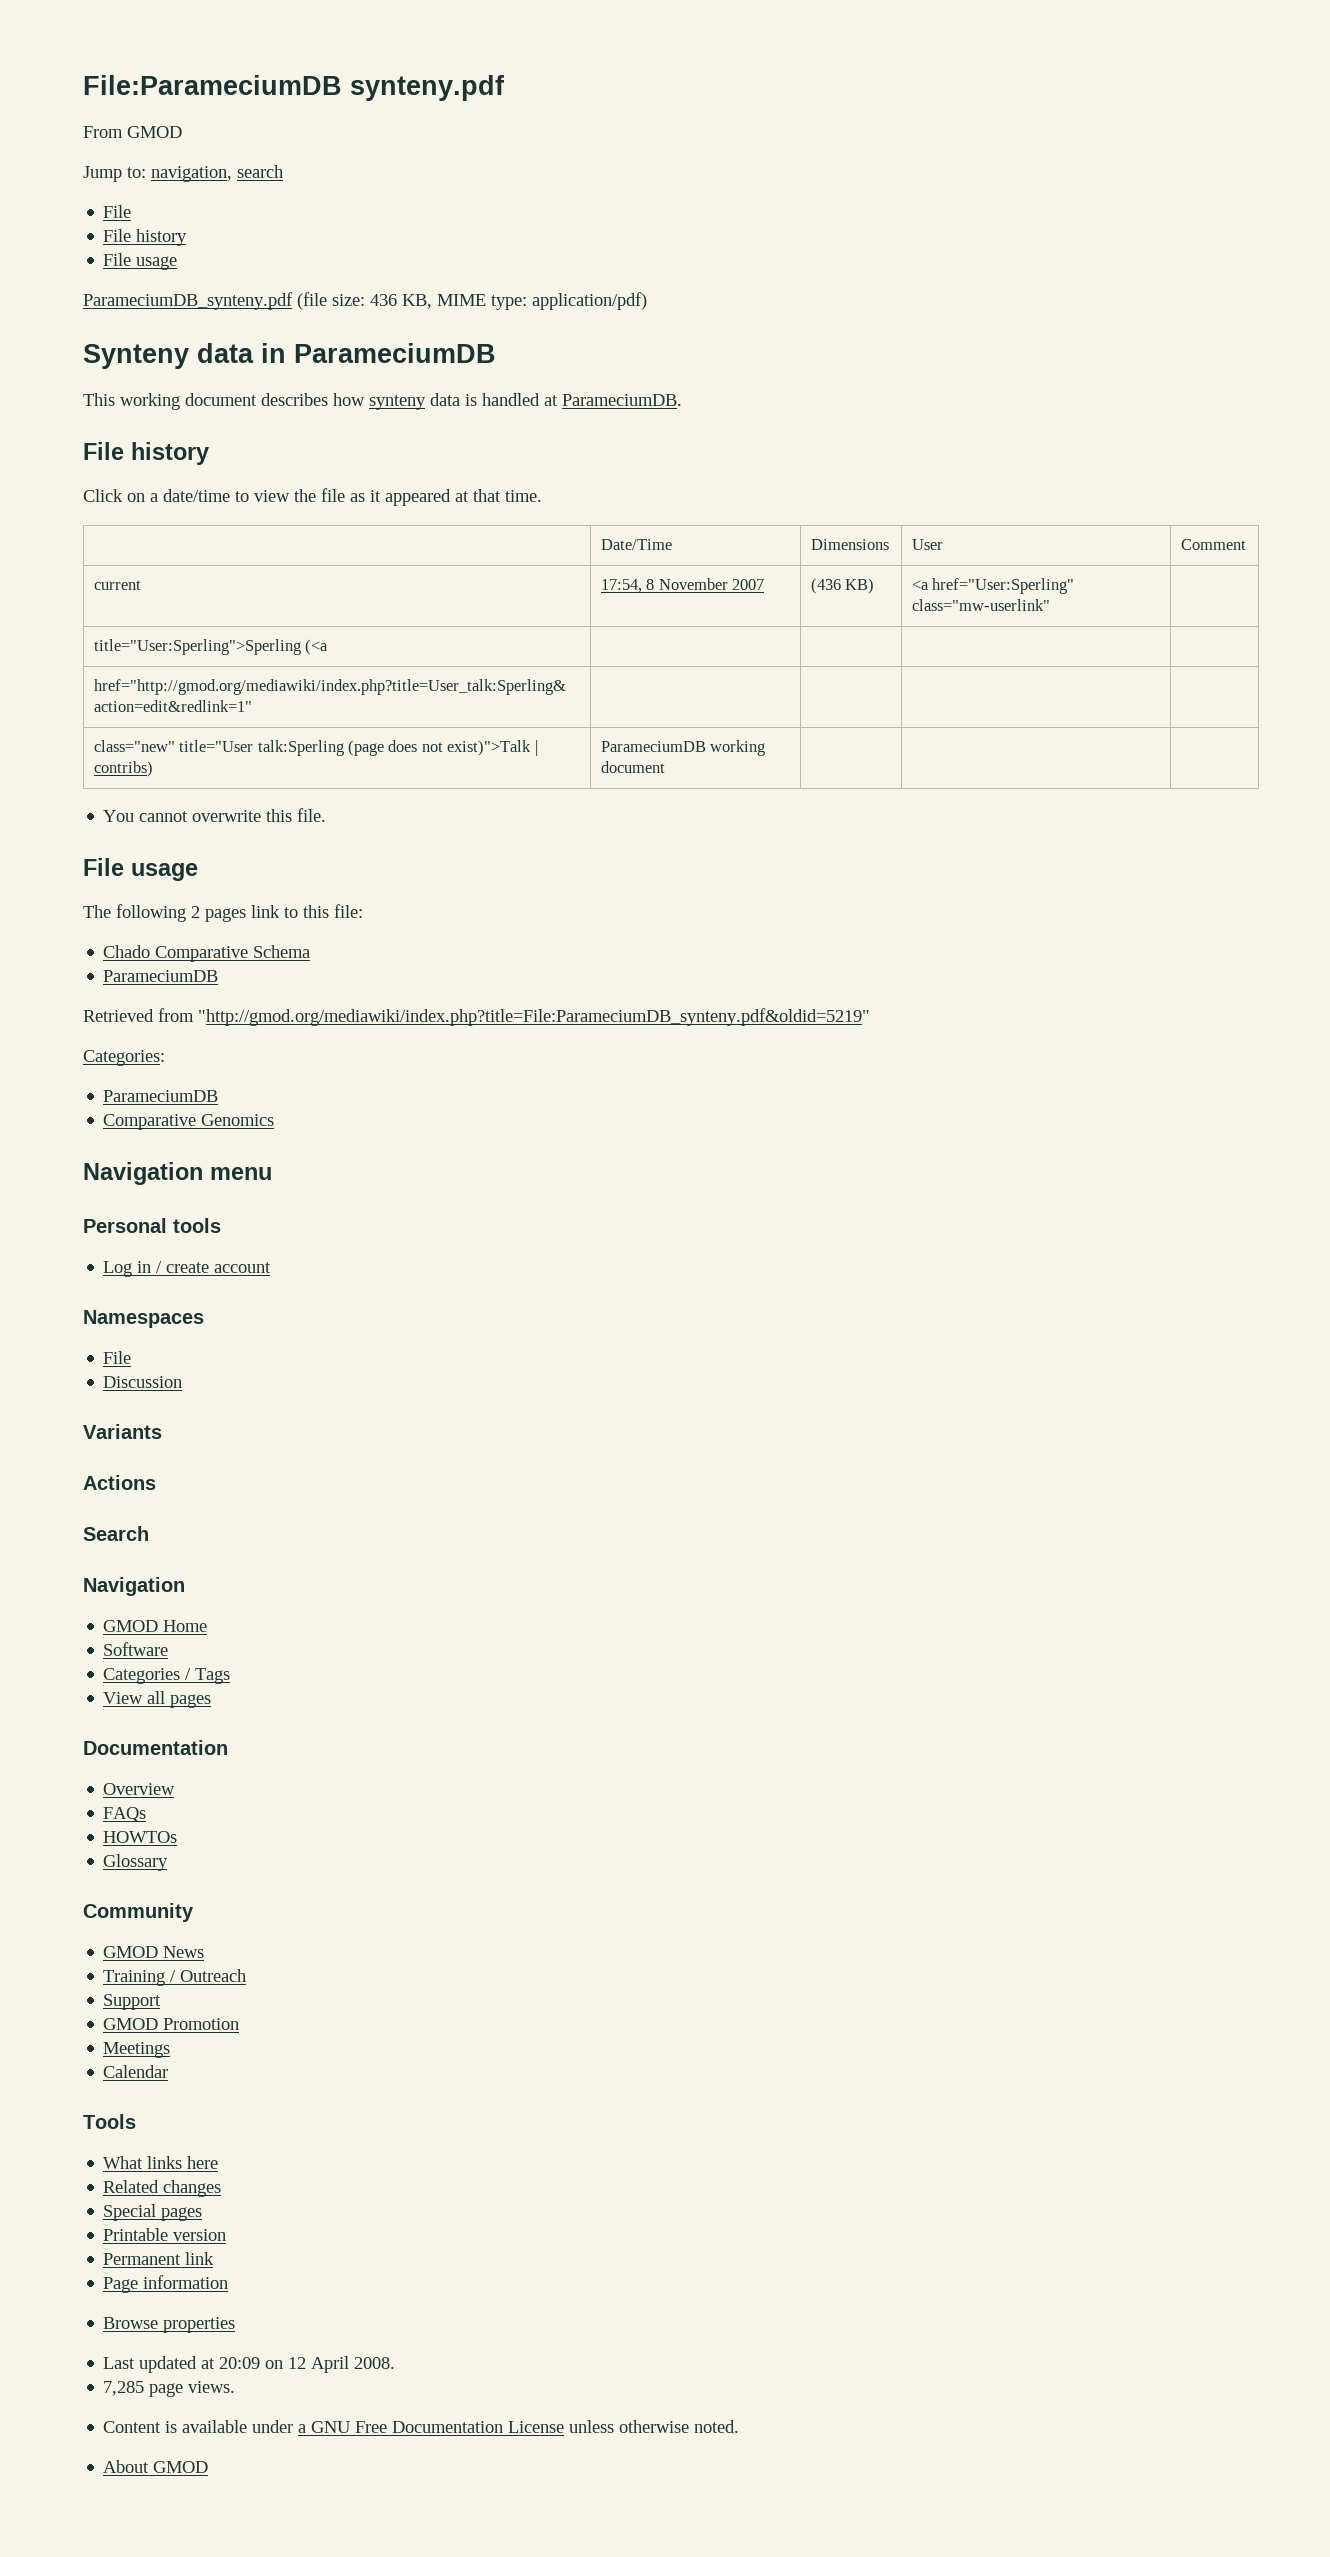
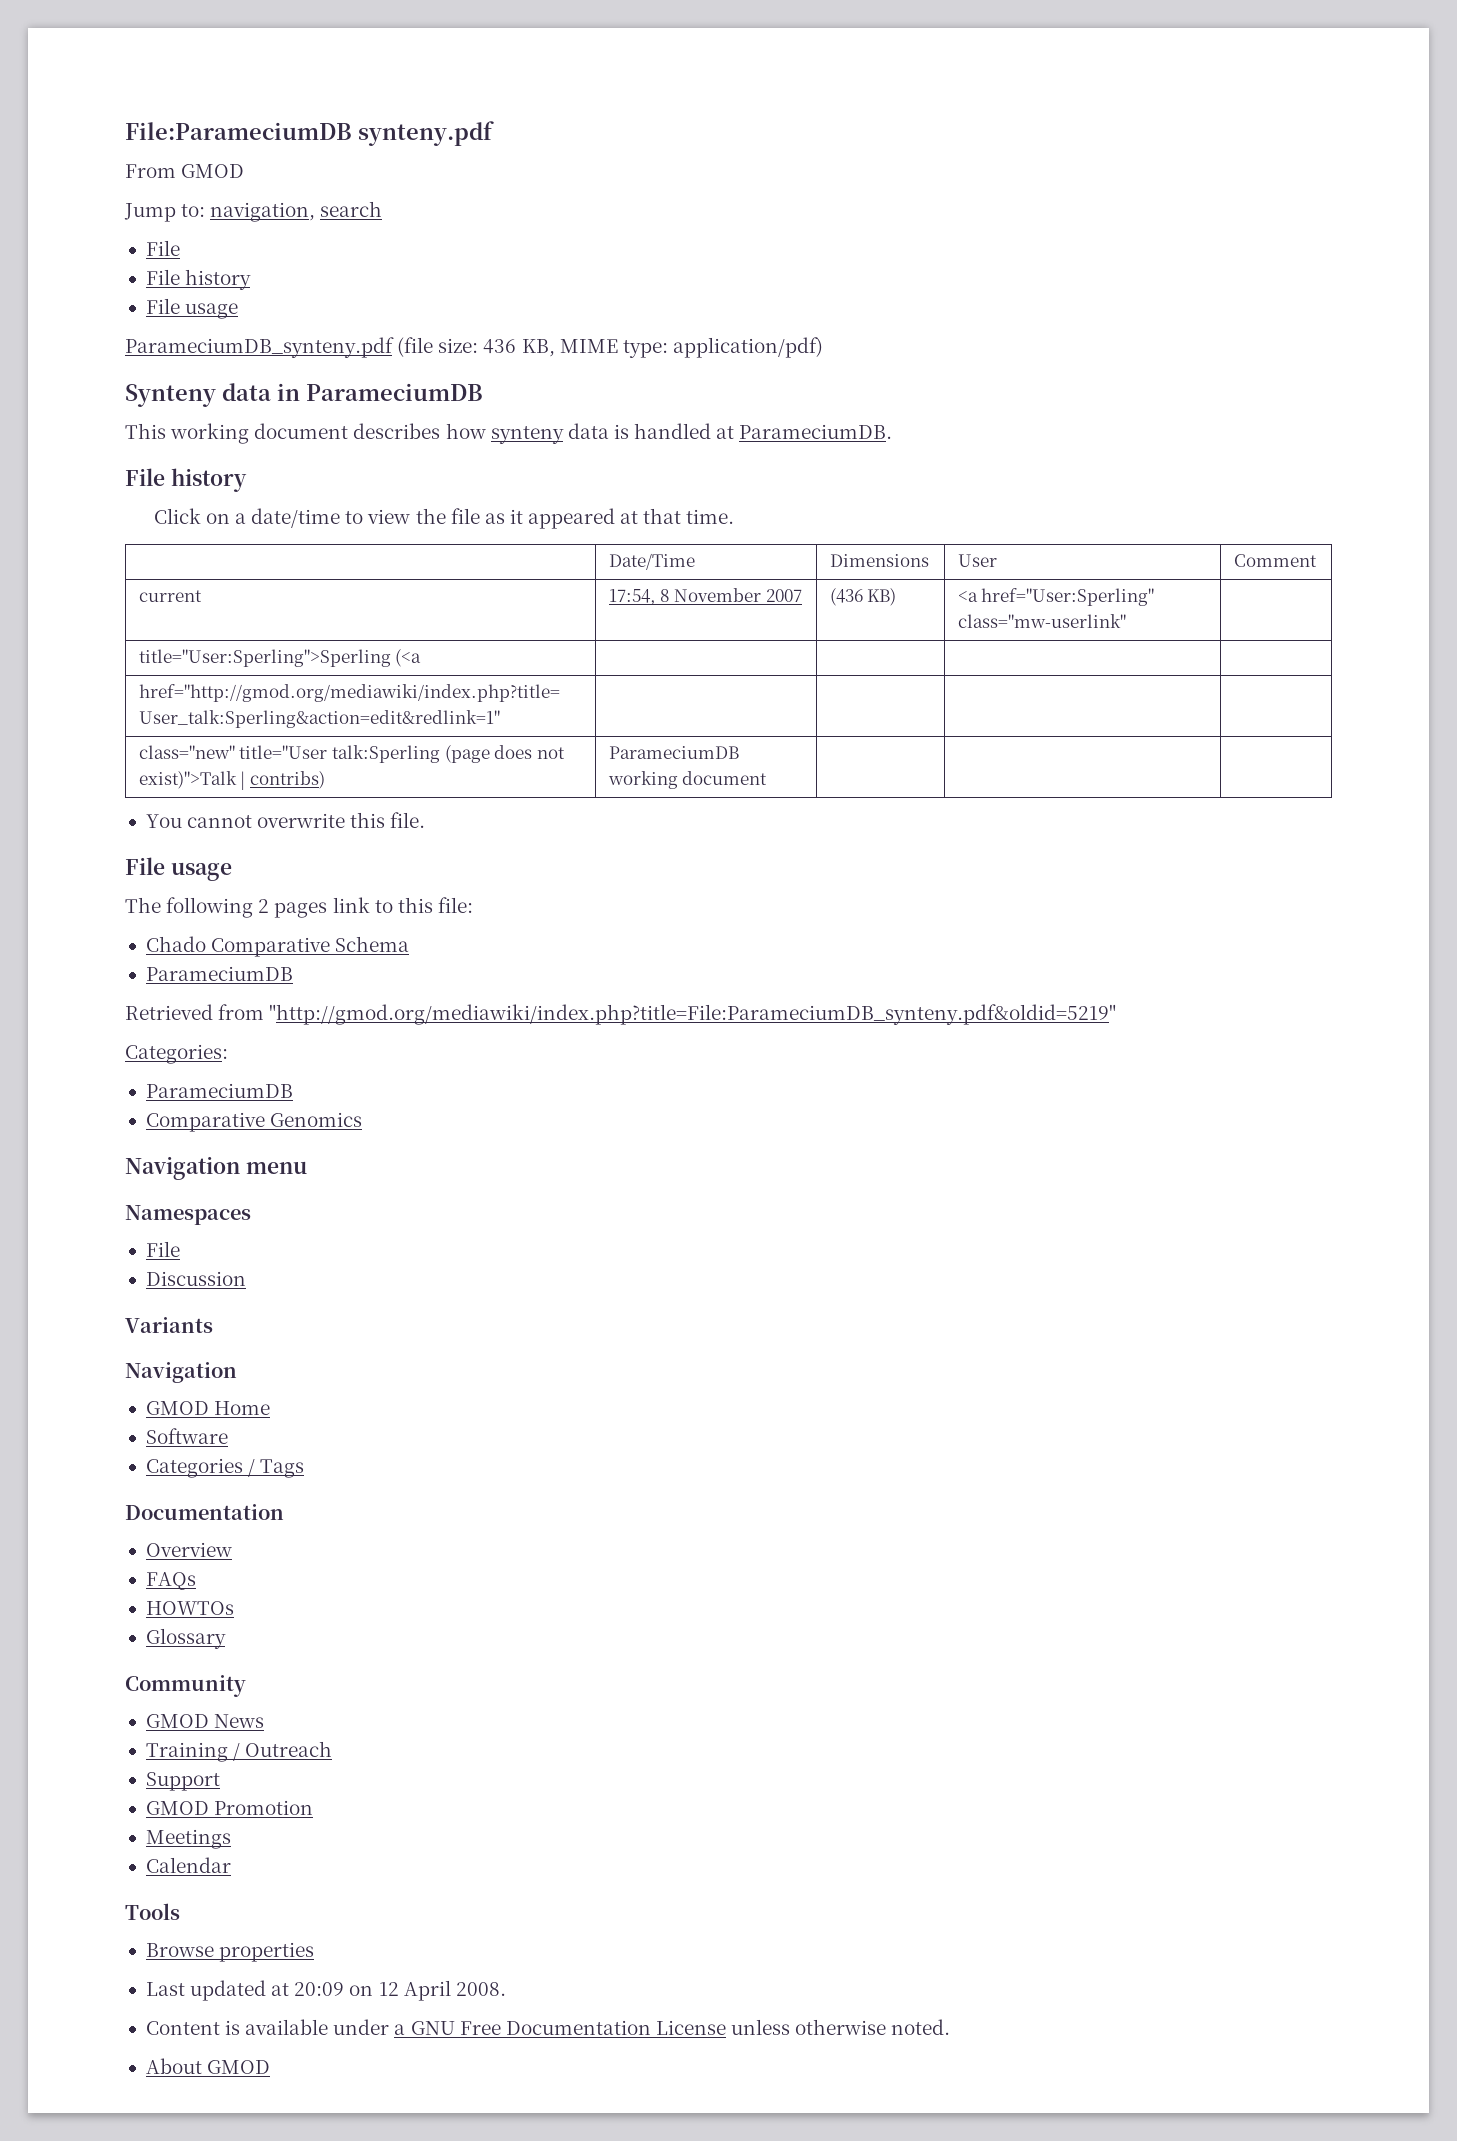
[83,1218,221,1233] [103,1261,272,1277] // Personal tools // Log in / create account -> (307, 1167) none
[83,1475,156,1490] [83,1526,149,1541] // Actions // Search -> (213, 1325) none
[103,1691,212,1708] // View all pages -> (305, 1468) none
[103,2156,219,2169] [103,2180,222,2197] [103,2204,203,2221] [103,2228,227,2241] [103,2252,215,2265] [103,2275,229,2293] // What links here // Related changes // Special pages // Printable version // Permanent link // Page information -> (180, 1911) none
[103,2381,236,2397] // 7,285 page views. -> (506, 1989) none

